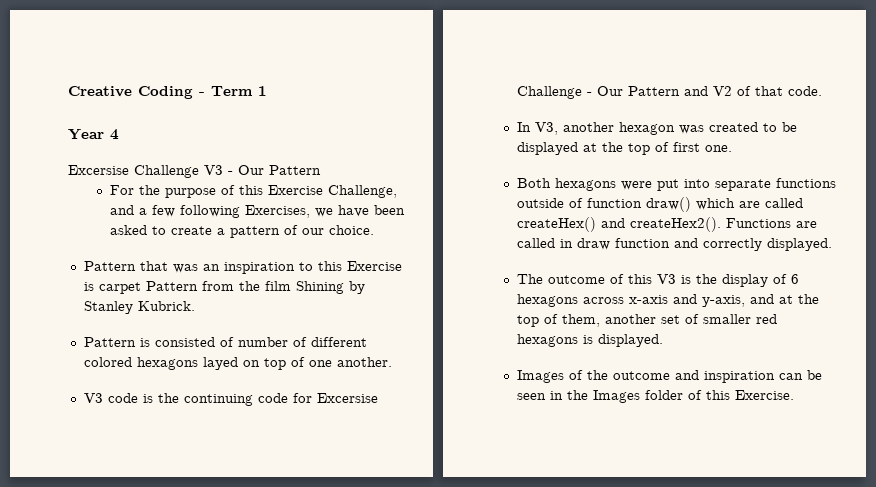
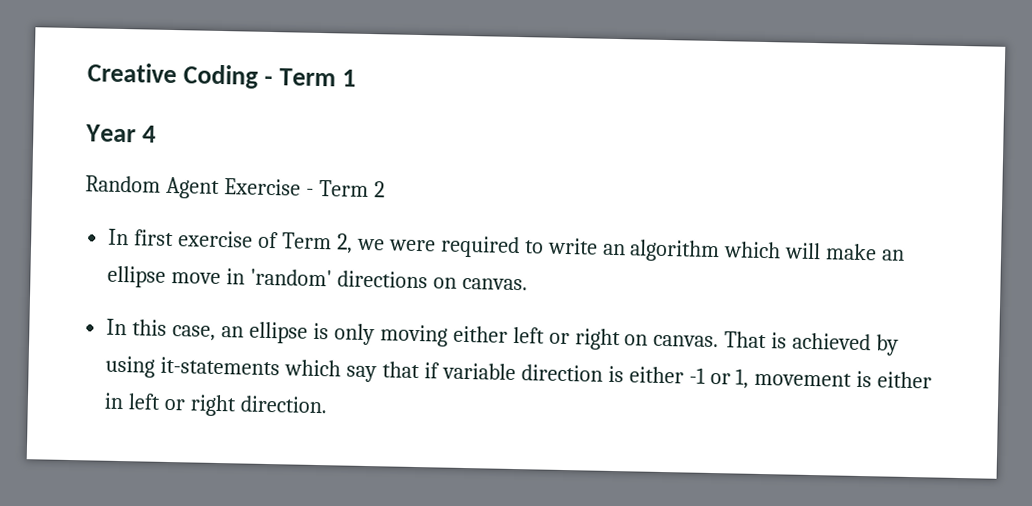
[68,165,321,178] [110,185,398,198] [110,205,406,218] [110,225,375,238] [83,261,402,274] [83,281,365,294] [83,301,195,314] [83,337,367,347] [83,357,392,370] [83,393,378,406] [516,86,822,99] [516,122,797,135] [516,142,732,155] [516,178,836,191] [516,197,803,212] [516,217,817,232] [516,238,832,251] [516,274,799,287] [516,294,819,307] [516,314,777,327] [516,334,663,347] [516,370,822,383] [516,390,794,403] Excersise Challenge V3 - Our Pattern // For the purpose of this Exercise Challenge, and a few following Exercises, we have been asked to create a pattern of our choice. // Pattern that was an inspiration to this Exercise is carpet Pattern from the film Shining by Stanley Kubrick. // Pattern is consisted of number of different colored hexagons layed on top of one another. // V3 code is the continuing code for Excersise Challenge - Our Pattern and V2 of that code. // In V3, another hexagon was created to be displayed at the top of first one. // Both hexagons were put into separate functions outside of function draw() which are called createHex() and createHex2(). Functions are called in draw function and correctly displayed. // The outcome of this V3 is the display of 6 hexagons across x-axis and y-axis, and at the top of them, another set of smaller red hexagons is displayed. // Images of the outcome and inspiration can be seen in the Images folder of this Exercise. -> [85,175,385,199] [108,228,906,263] [107,265,528,291] [106,318,900,356] [105,355,933,389] [104,392,328,417] Random Agent Exercise - Term 2 // In first exercise of Term 2, we were required to write an algorithm which will make an ellipse move in 'random' directions on canvas. // In this case, an ellipse is only moving either left or right on canvas. That is achieved by using it-statements which say that if variable direction is either -1 or 1, movement is either in left or right direction.

